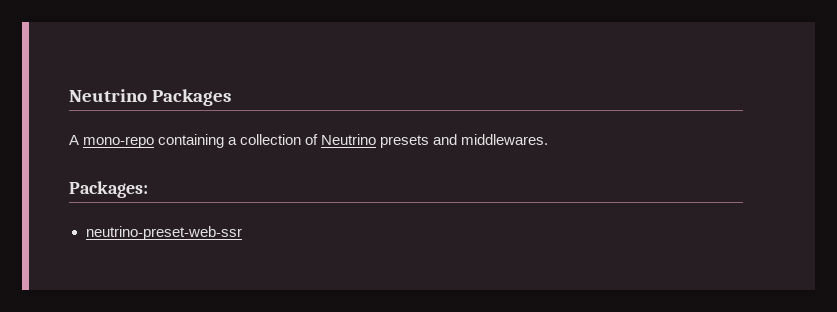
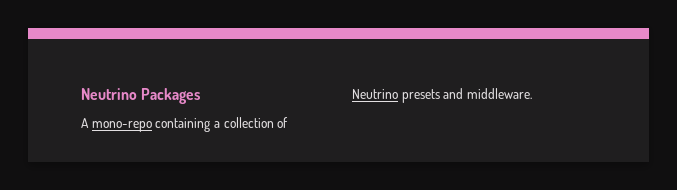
[461,134,549,145] [69,181,148,198] [85,226,242,240] middlewares. // Packages: // neutrino-preset-web-ssr -> [466,88,532,99] middleware.

